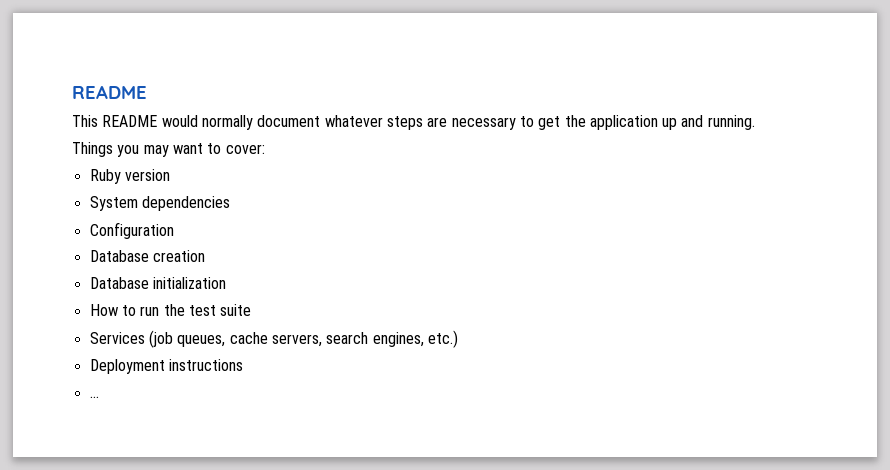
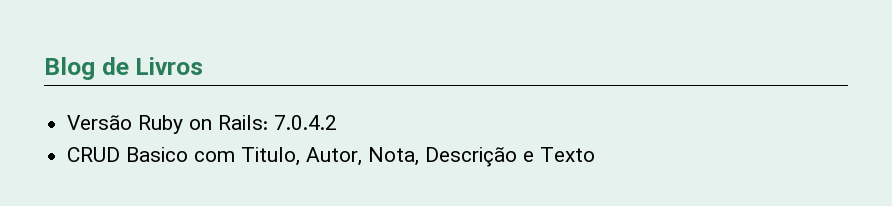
[72,85,147,99] [72,115,755,130] [72,142,265,157] [89,169,170,184] [89,196,230,211] [89,222,174,239] [89,250,205,262] [89,277,226,289] [89,304,252,316] [89,330,458,348] [89,359,243,374] [89,396,99,398] README // This README would normally document whatever steps are necessary to get the application up and running. // Things you may want to cover: // Ruby version // System dependencies // Configuration // Database creation // Database initialization // How to run the test suite // Services (job queues, cache servers, search engines, etc.) // Deployment instructions // ... -> [44,57,204,80] [67,115,338,134] [67,147,596,167] Blog de Livros // Versão Ruby on Rails: 7.0.4.2 // CRUD Basico com Titulo, Autor, Nota, Descrição e Texto

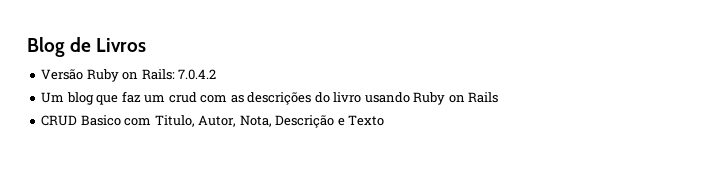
(338, 122) none -> [41,91,499,105] // Um blog que faz um crud com as descrições do livro usando Ruby on Rails

